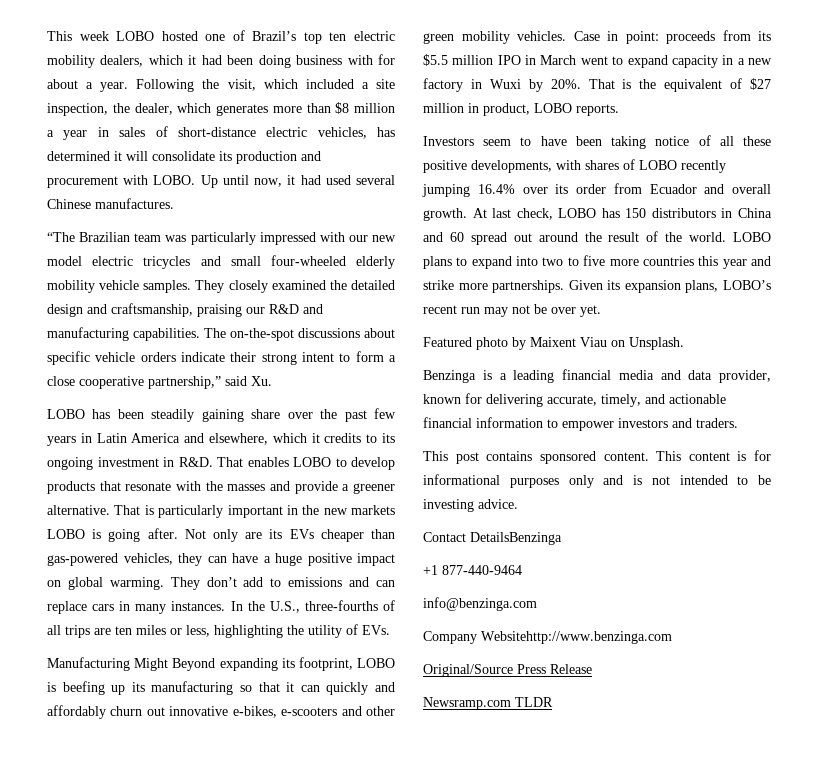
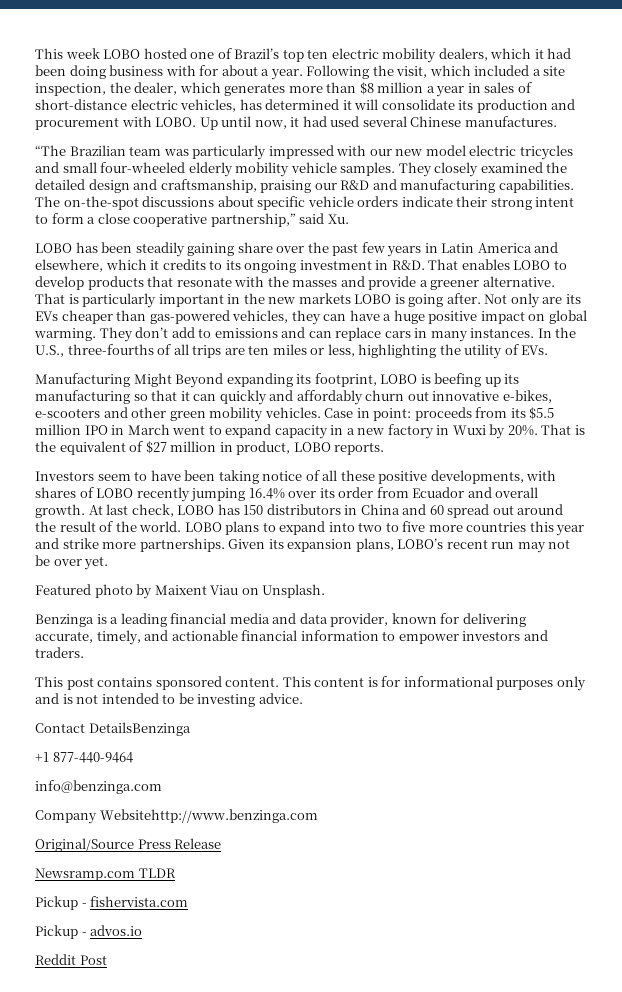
(553, 702) none -> [35,896,189,910] [35,925,143,939] [35,954,107,965] // Pickup - fishervista.com // Pickup - advos.io // Reddit Post

